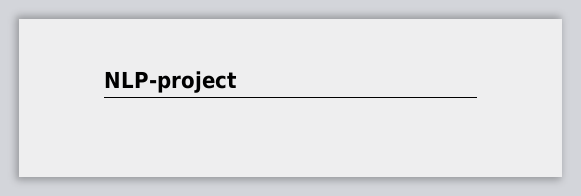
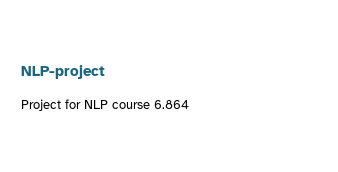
(237, 82) none -> [21,99,189,111] // Project for NLP course 6.864

